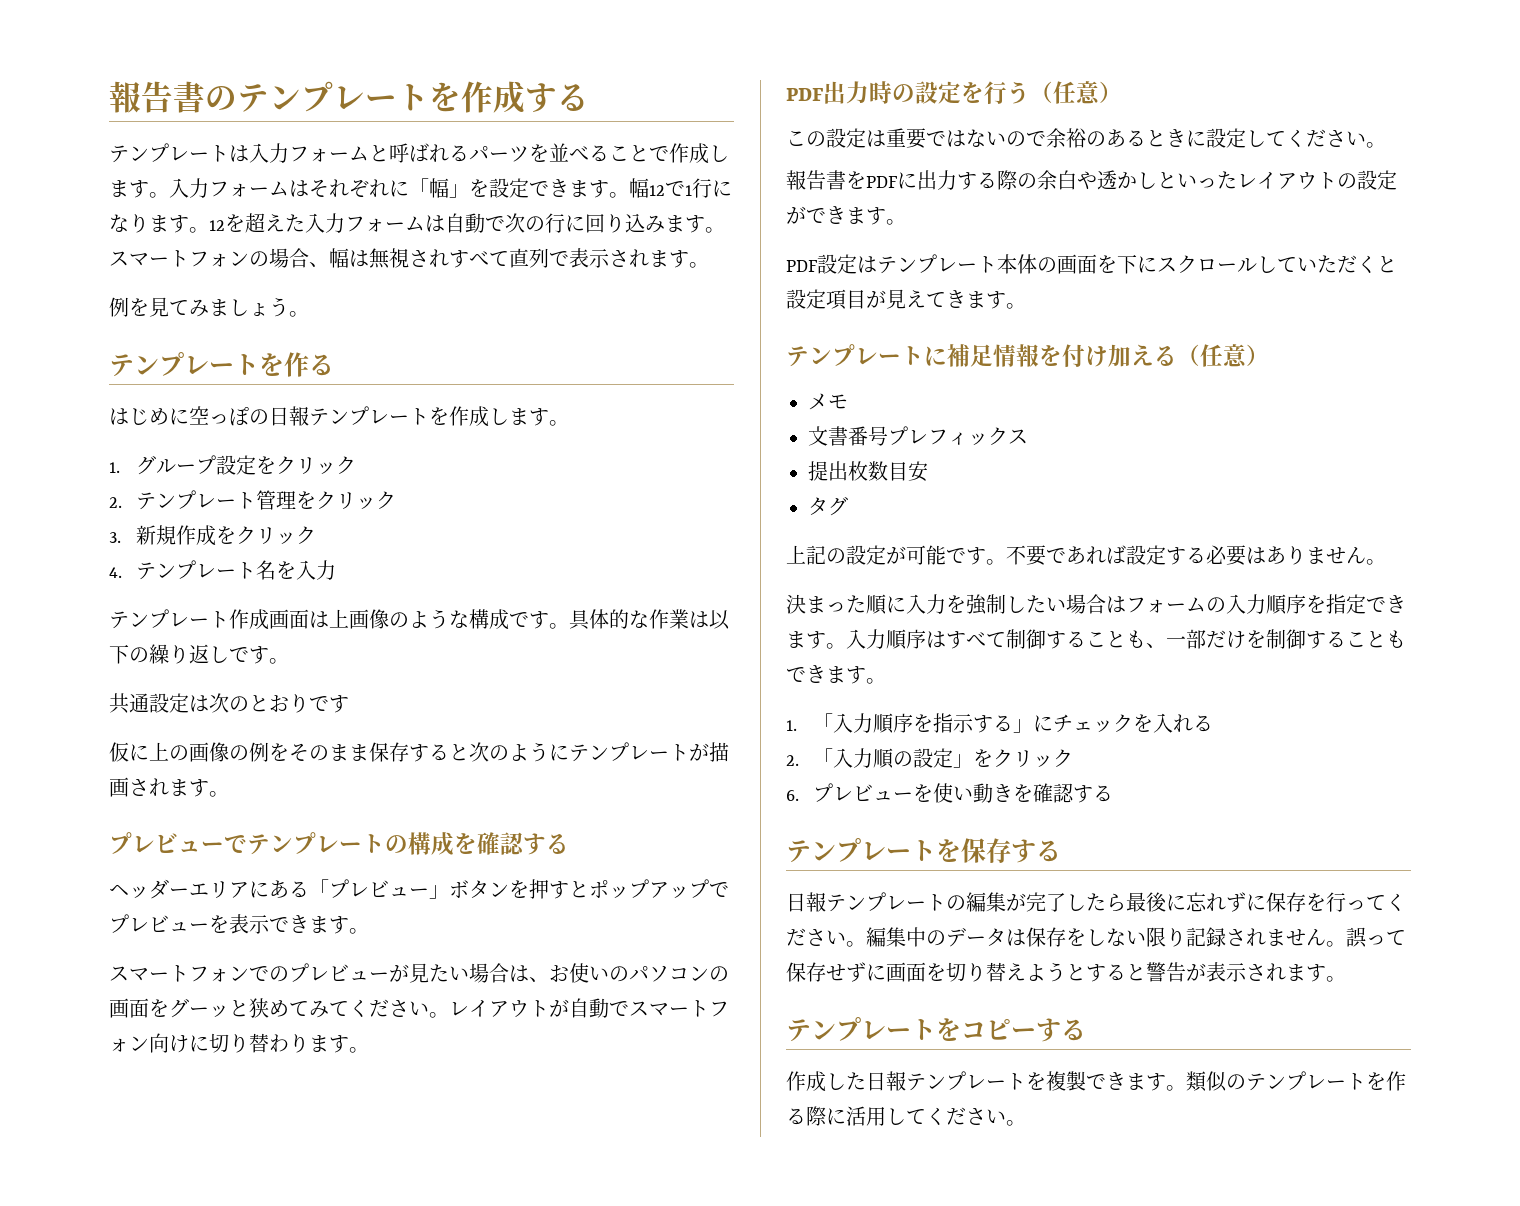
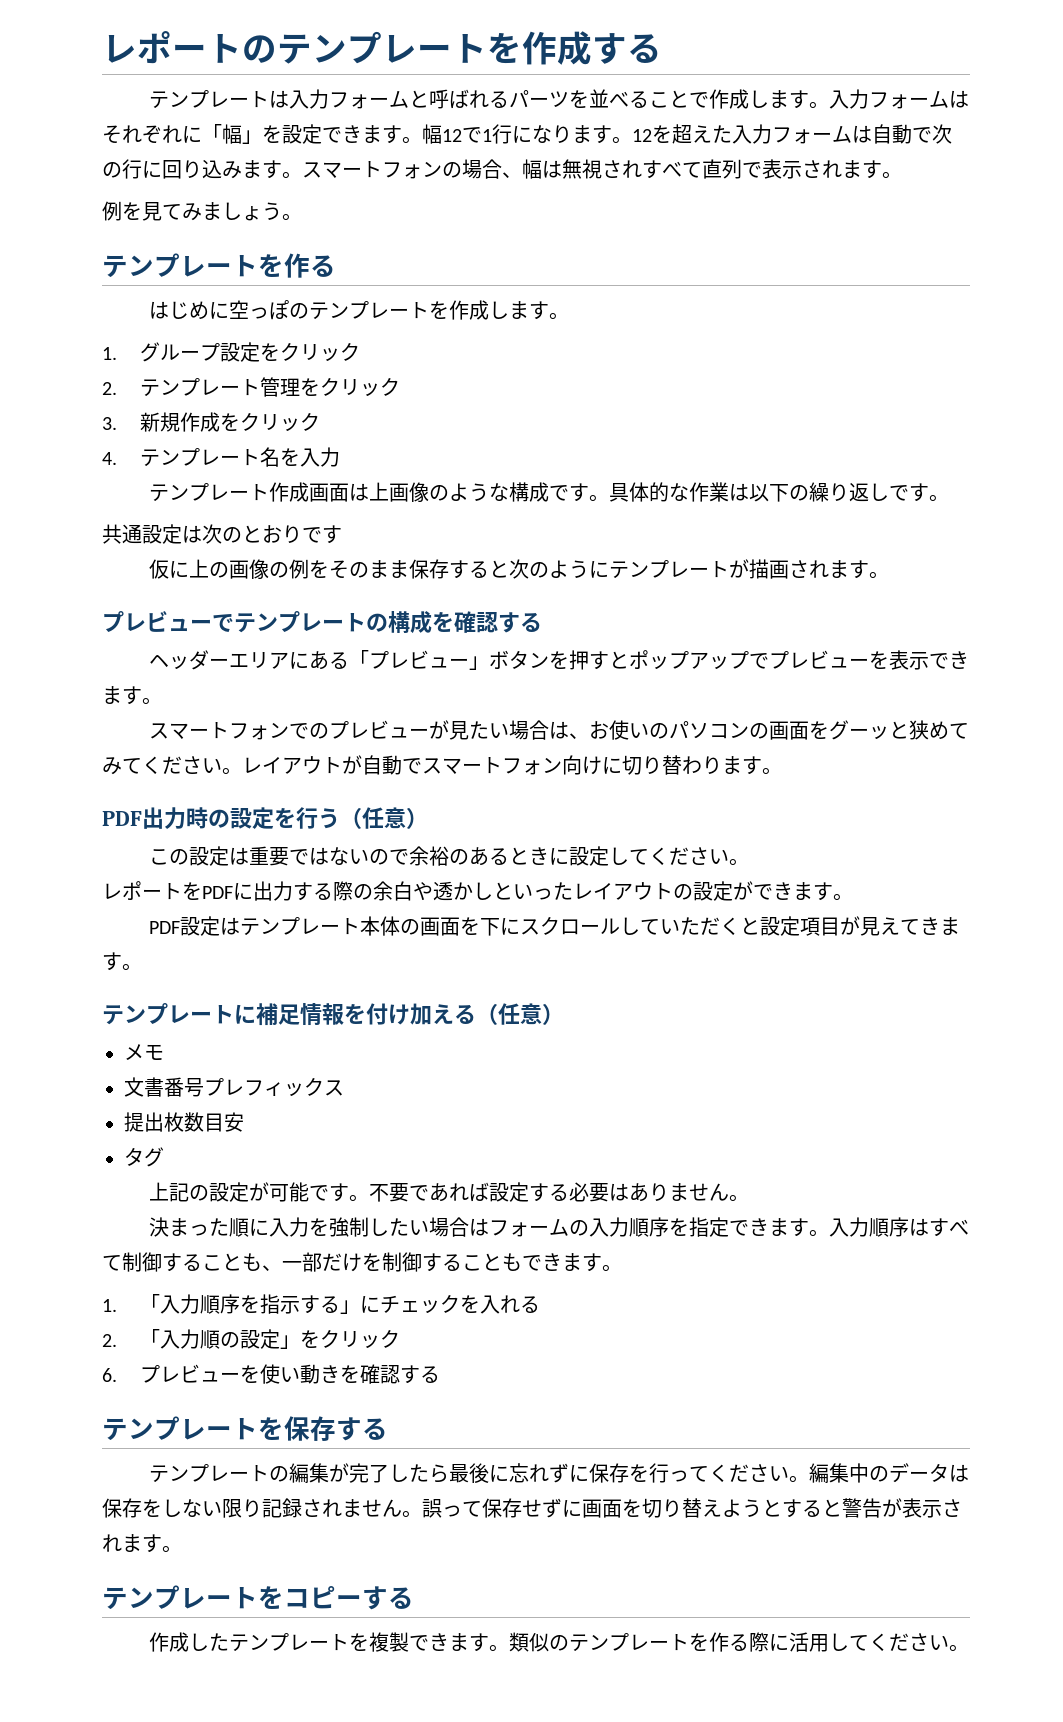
[109,81,205,113] 報告書 -> [102,31,242,64] レポート
[269,406,309,426] 日報 -> (309, 311) none
[786,170,846,190] 報告書 -> [102,881,182,900] レポート
[786,892,826,912] 日報 -> (388, 1429) none
[866,1071,906,1091] 日報 -> (229, 1642) none

